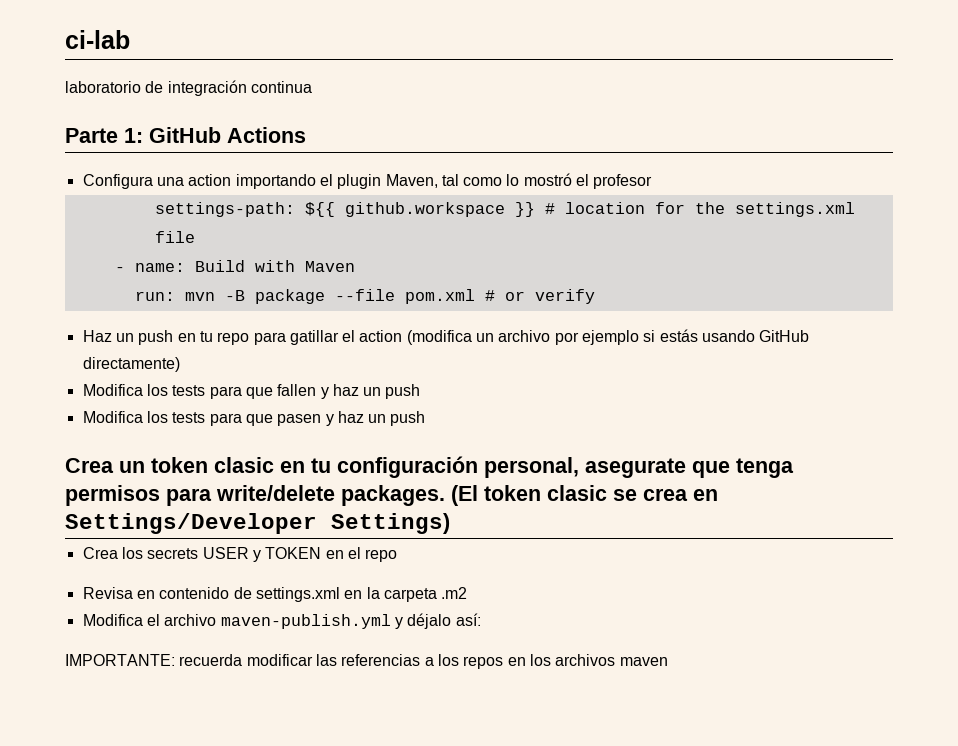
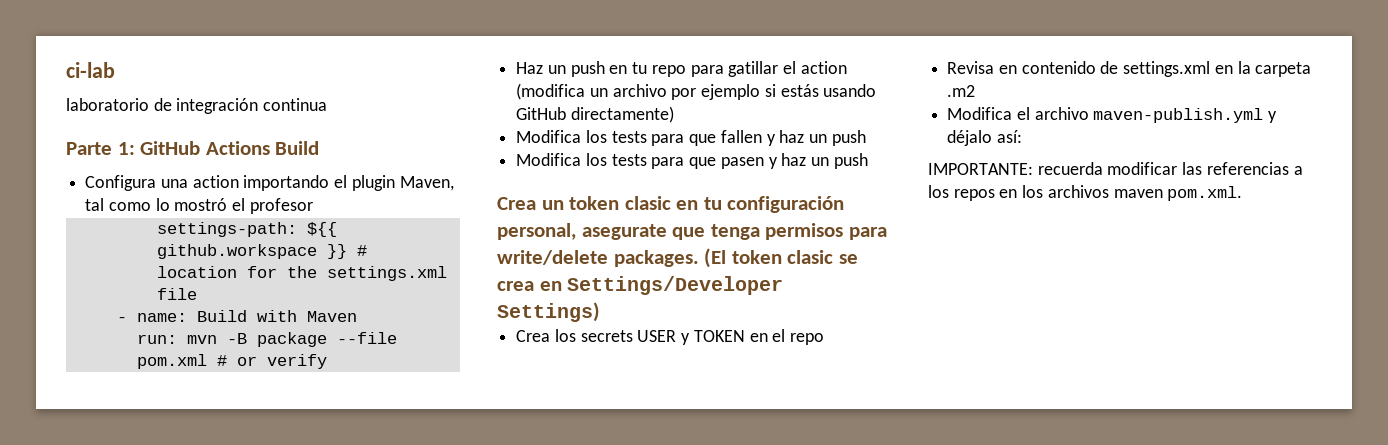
(306, 135) none -> [275,141,320,155] Build
(668, 661) none -> [1167,186,1243,201] pom.xml.

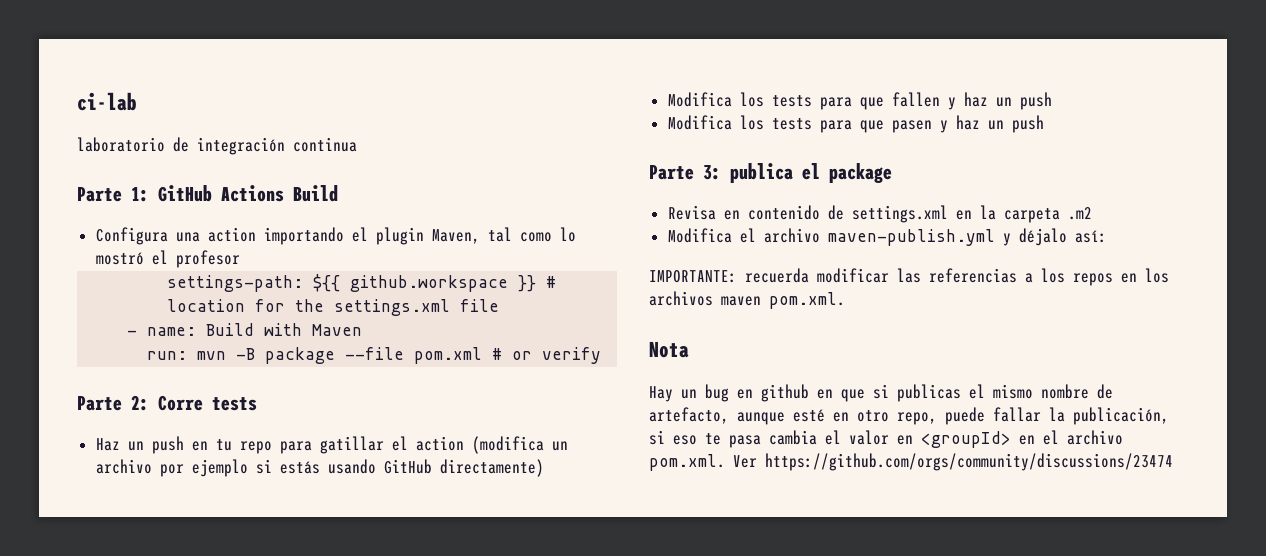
(327, 361) none -> [77,395,257,411] // Parte 2: Corre tests
[497,196,845,213] [497,223,887,240] [497,248,858,268] [497,276,784,295] [497,302,600,322] [516,329,825,345] Crea un token clasic en tu configuración personal, asegurate que tenga permisos para write/delete packages. (El token clasic se crea en Settings/Developer Settings) // Crea los secrets USER y TOKEN en el repo -> [649,163,892,183] Parte 3: publica el package
(1243, 193) none -> [649,341,689,358] [649,384,1113,402] [649,407,1169,425] [649,430,1123,448] [649,453,1173,471] // Nota // Hay un bug en github en que si publicas el mismo nombre de artefacto, aunque esté en otro repo, puede fallar la publicación, si eso te pasa cambia el valor en <groupId> en el archivo pom.xml. Ver https://github.com/orgs/community/discussions/23474

